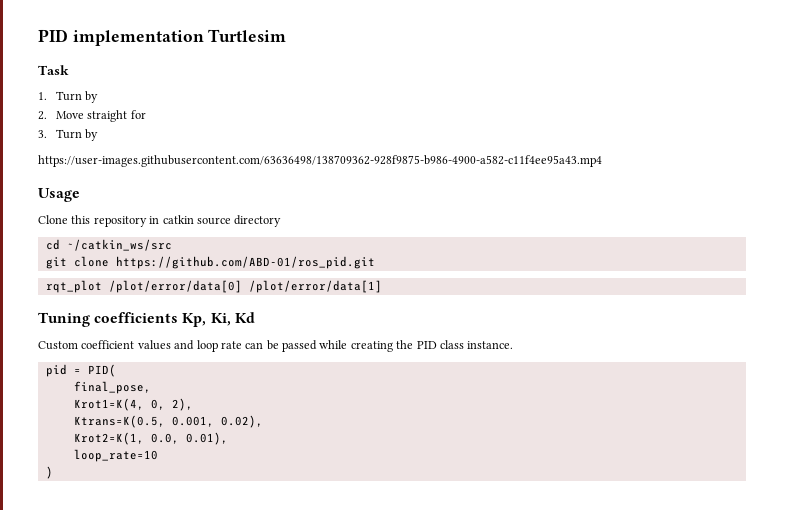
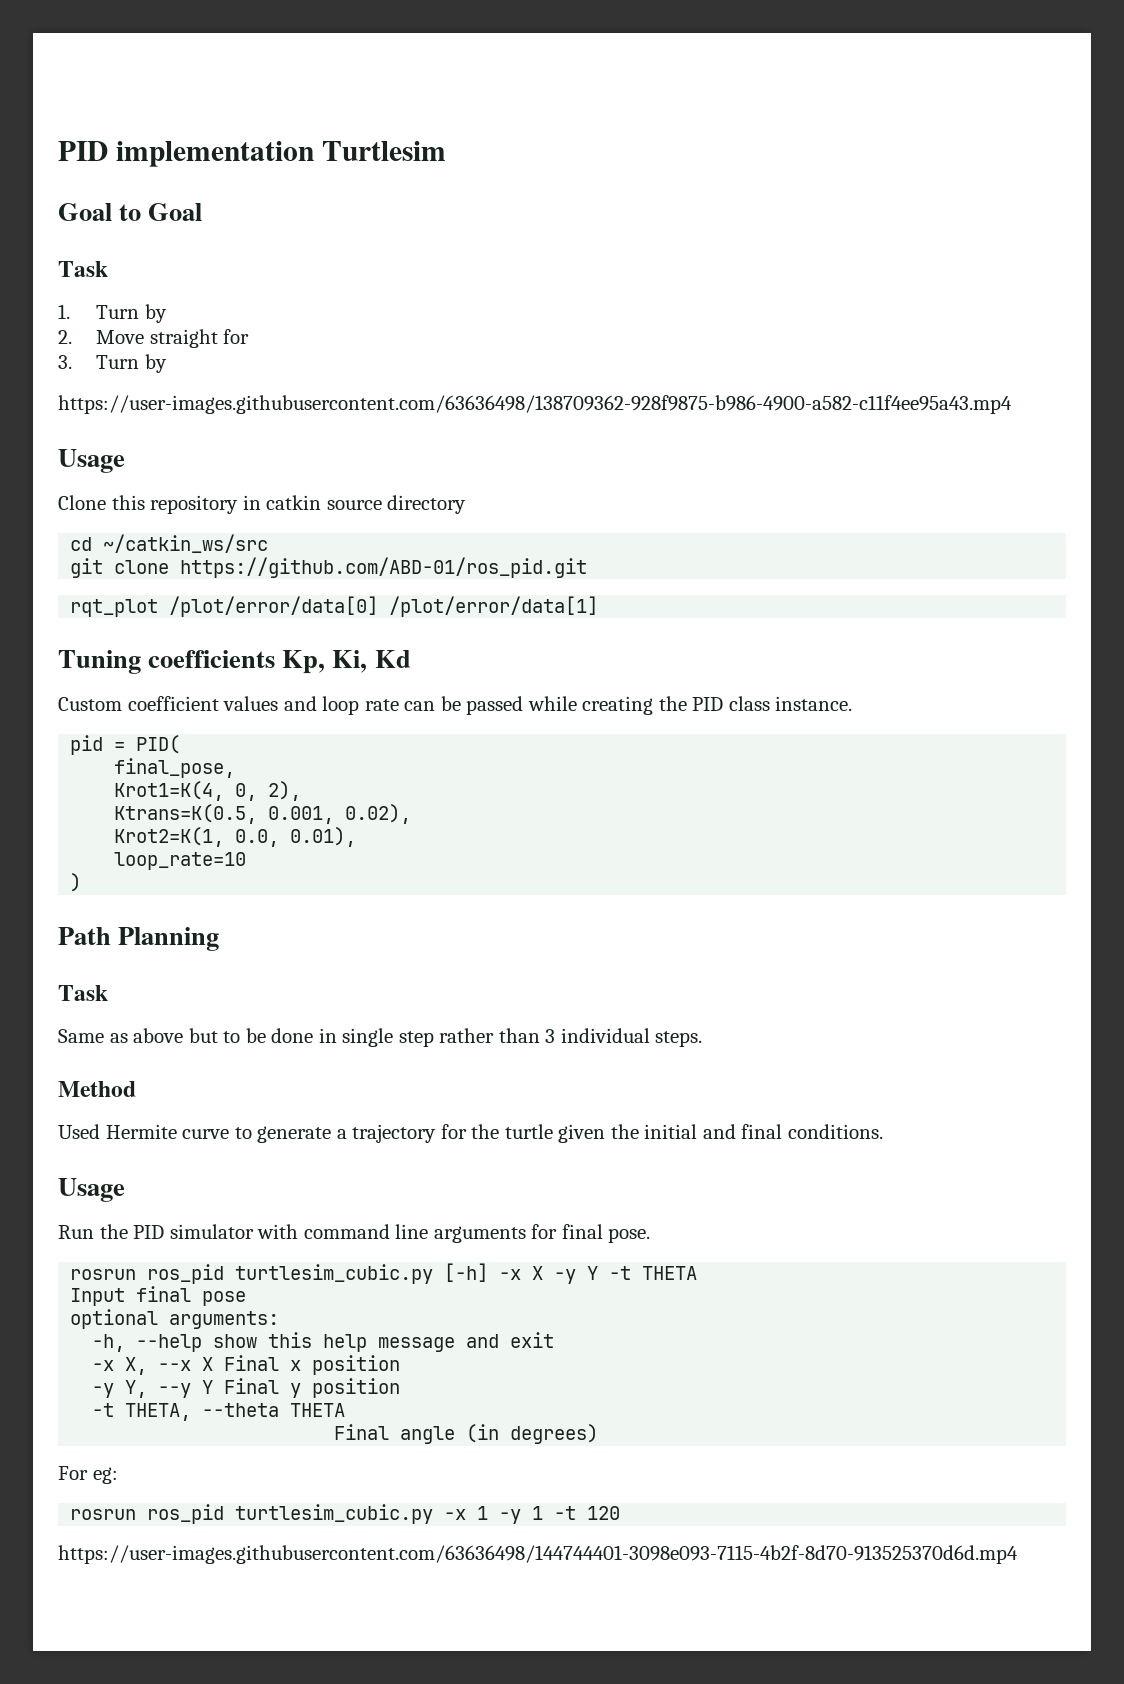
(287, 35) none -> [58,203,203,221] // Goal to Goal
(53, 472) none -> [58,927,220,951] [58,985,108,1001] [58,1028,703,1047] [58,1081,136,1097] [58,1124,884,1143] [58,1178,125,1202] [58,1224,651,1243] [70,1263,698,1284] [70,1286,247,1306] [70,1309,280,1329] [92,1332,555,1352] [92,1355,401,1375] [92,1378,401,1398] [92,1403,346,1421] [334,1424,599,1444] [58,1466,118,1484] [70,1504,621,1524] [58,1545,1018,1564] // Path Planning // Task // Same as above but to be done in single step rather than 3 individual steps. // Method // Used Hermite curve to generate a trajectory for the turtle given the initial and final conditions. // Usage // Run the PID simulator with command line arguments for final pose. // rosrun ros_pid turtlesim_cubic.py [-h] -x X -y Y -t THETA // Input final pose // optional arguments: // -h, --help show this help message and exit // -x X, --x X Final x position // -y Y, --y Y Final y position // -t THETA, --theta THETA // Final angle (in degrees) // For eg: // rosrun ros_pid turtlesim_cubic.py -x 1 -y 1 -t 120 // https://user-images.githubusercontent.com/63636498/144744401-3098e093-7115-4b2f-8d70-913525370d6d.mp4

